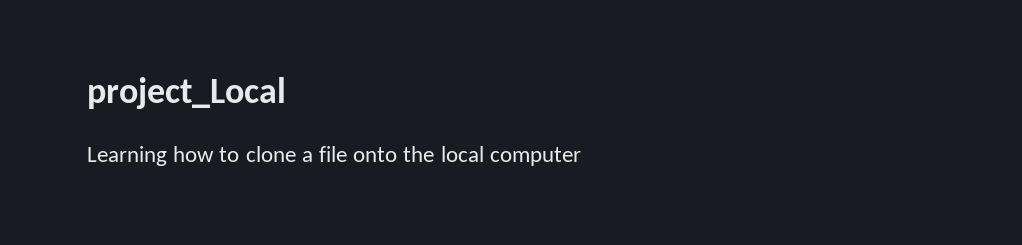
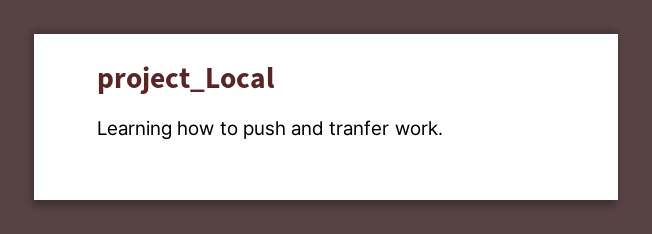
[245,146,581,166] clone a file onto the local computer -> [242,120,443,139] push and tranfer work.

